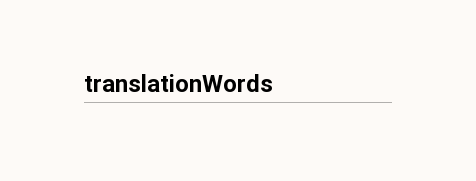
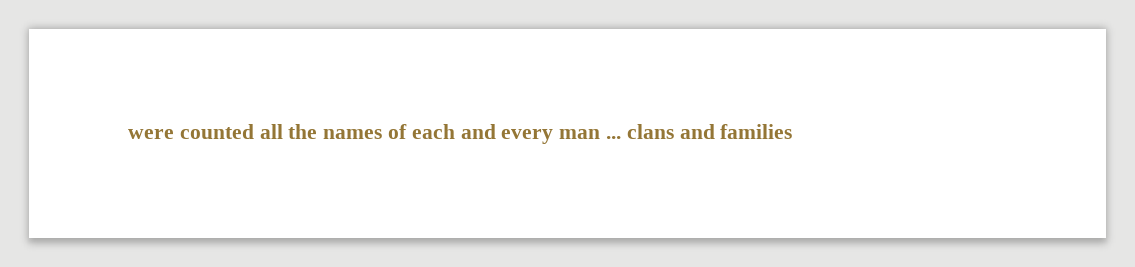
[84,74,273,92] translationWords -> [128,124,793,144] were counted all the names of each and every man ... clans and families

